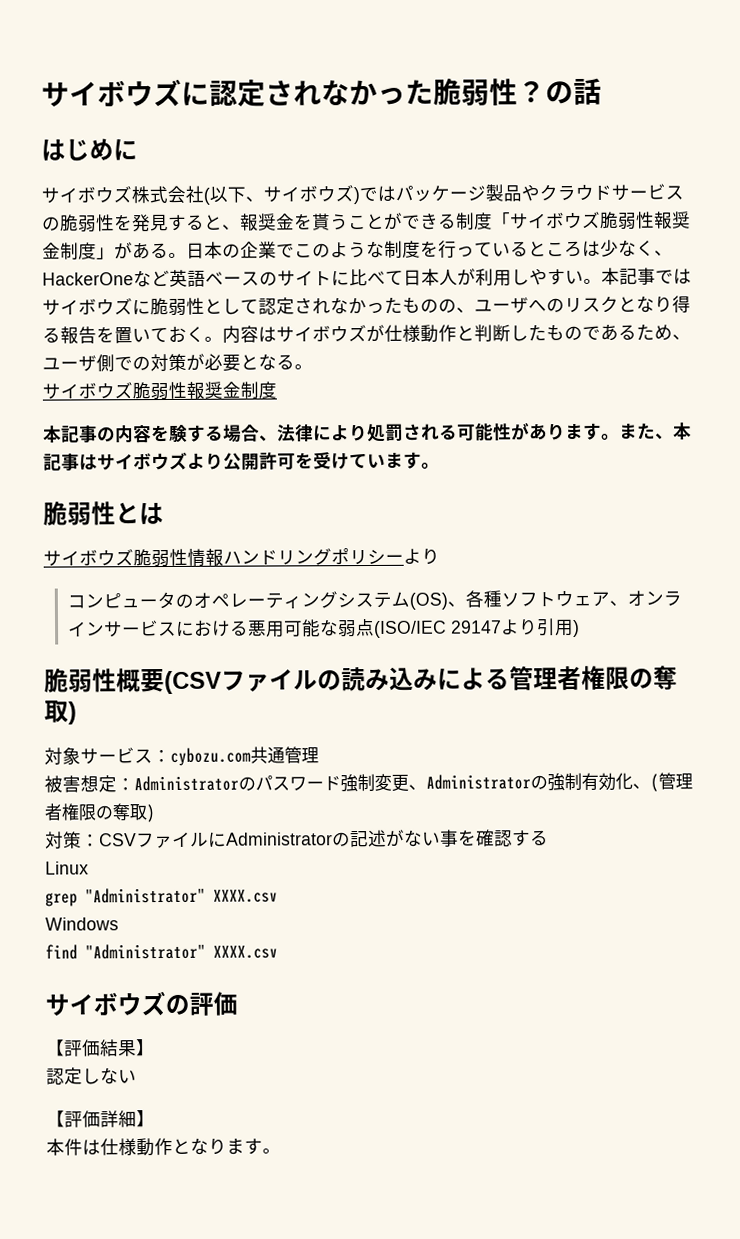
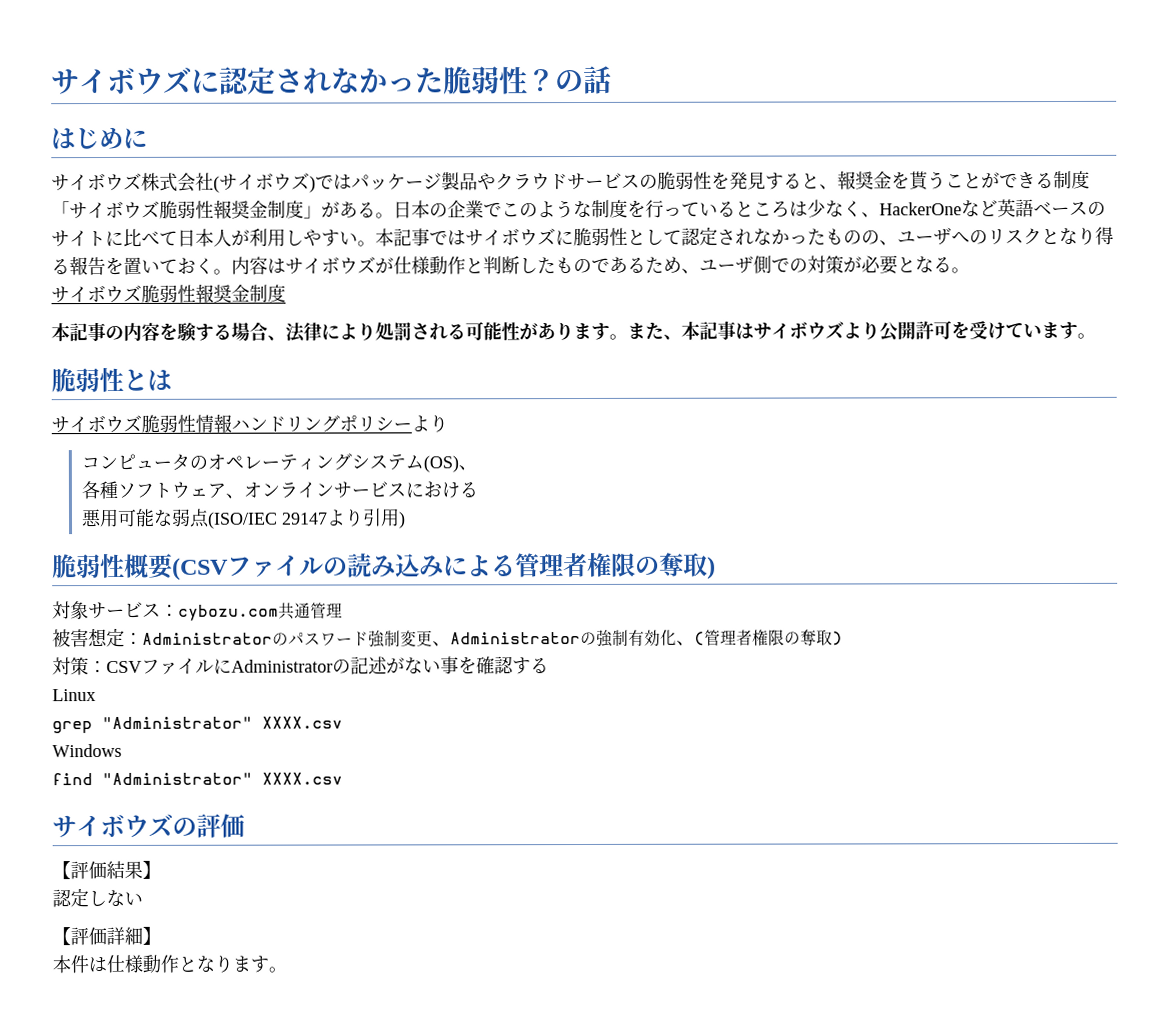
[209,186,264,203] 以下、 -> (220, 184) none
(466, 604) none -> (477, 468) //
(249, 628) none -> (478, 490) //

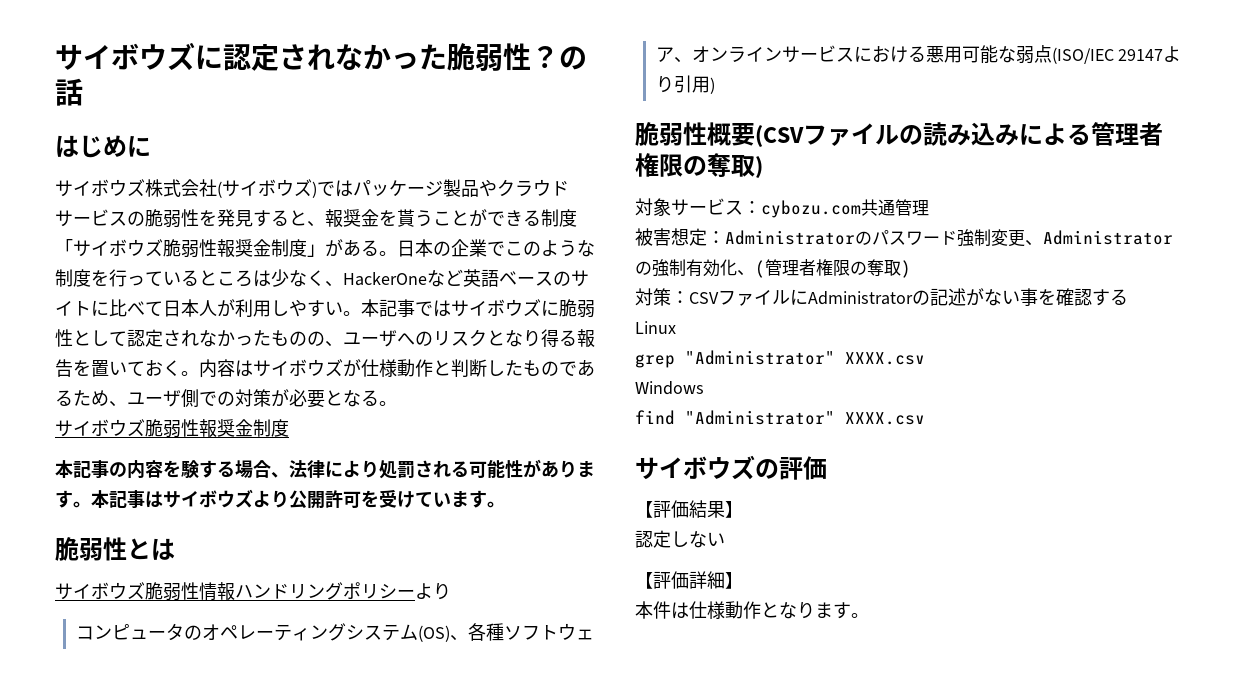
[627,321,682,340] また、 -> (91, 504) none
(477, 468) // -> (468, 638) none
(478, 490) // -> (926, 54) none

